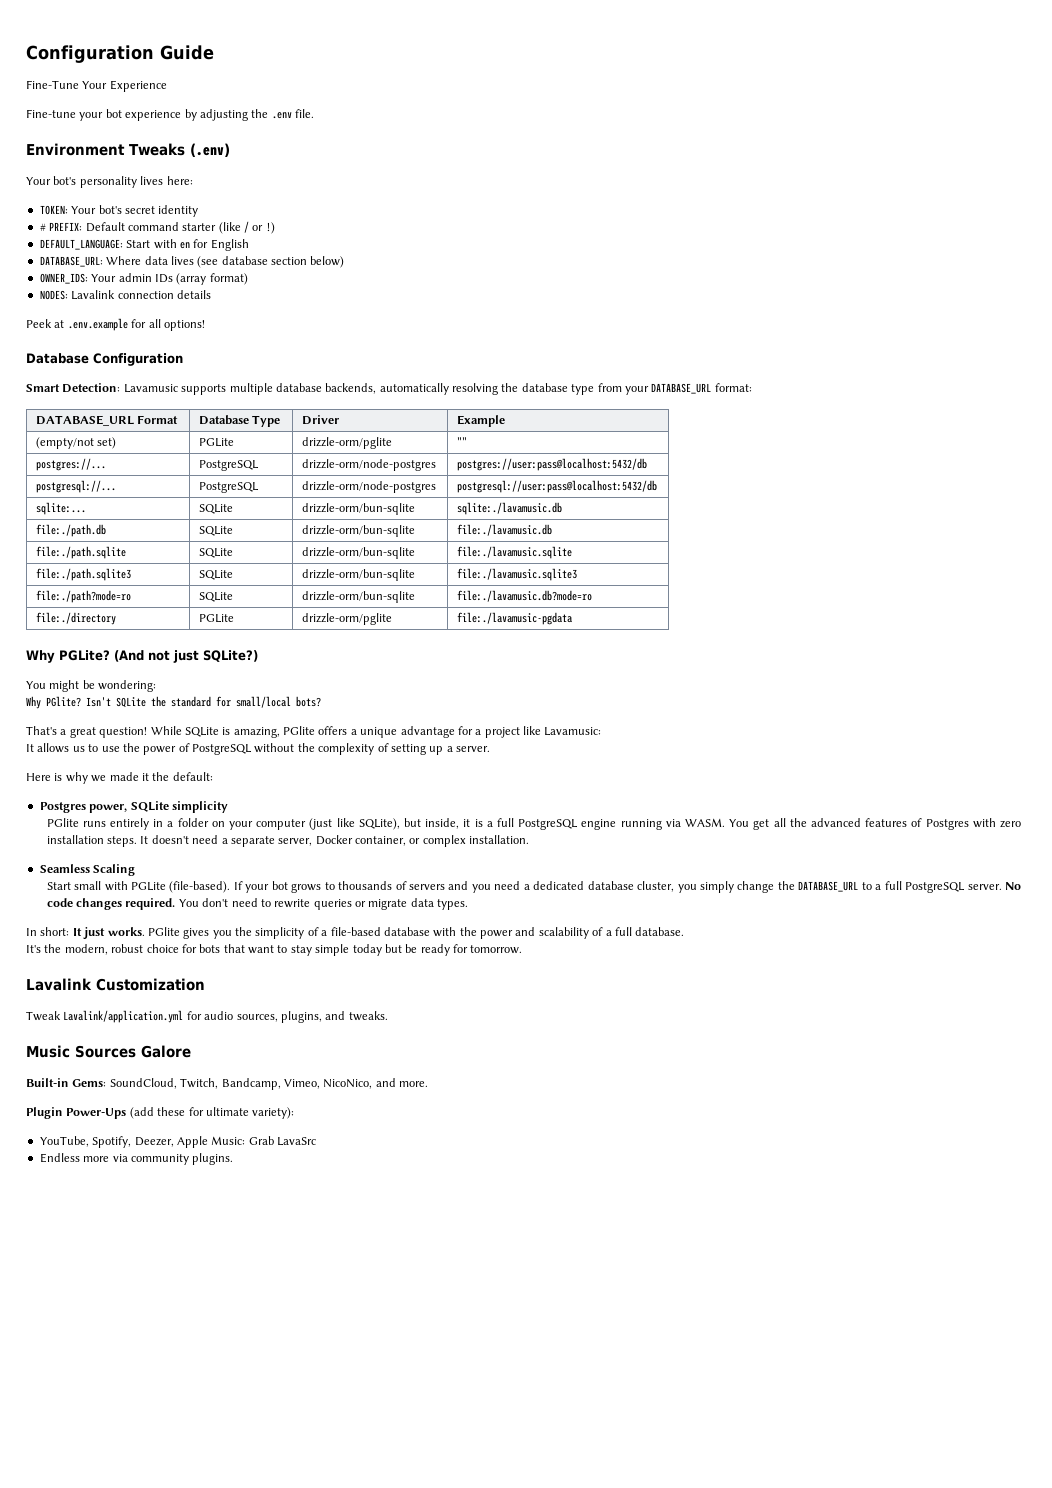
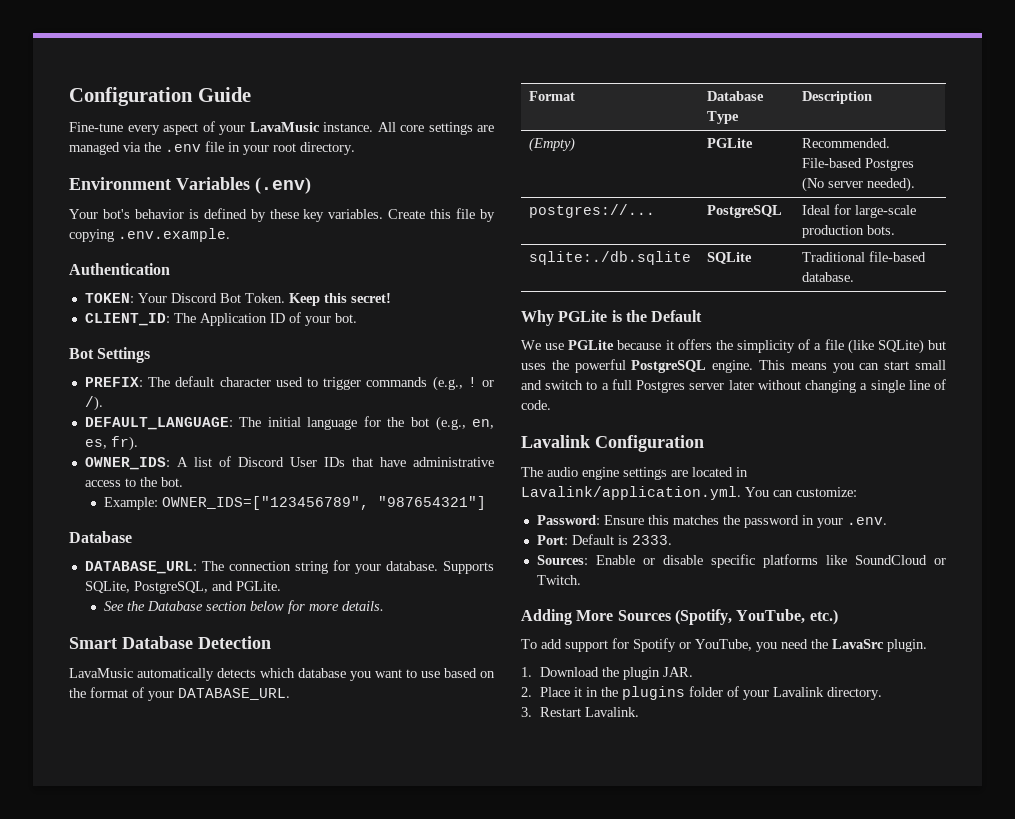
[26,80,167,92] [26,109,314,121] Fine-Tune Your Experience // Fine-tune your bot experience by adjusting the .env file. -> [69,121,494,135] [69,141,355,155] Fine-tune every aspect of your LavaMusic instance. All core settings are managed via the .env file in your root directory.
[129,143,185,156] Tweaks -> [176,177,250,190] Variables
[79,176,193,188] [39,205,199,217] [39,221,275,234] [39,239,249,251] [39,256,345,268] [39,273,248,285] [39,290,211,300] [26,318,205,331] [26,353,183,366] [26,383,752,395] [35,415,179,426] [198,415,281,427] [301,415,339,425] [456,415,505,427] [35,437,117,449] [198,438,234,447] [301,437,392,449] [456,437,467,446] [35,458,106,471] [198,460,259,471] [301,459,436,471] [456,458,647,471] [35,480,116,493] [198,482,259,493] [301,481,436,493] [456,480,657,493] [35,502,86,515] [198,504,233,514] [301,503,415,515] [456,502,562,515] [35,524,106,537] [198,526,233,536] [301,525,415,537] [456,524,552,536] [35,546,126,559] [198,548,233,558] [301,547,415,559] [456,546,572,559] [35,568,131,581] [198,570,233,580] [301,569,415,581] [456,568,577,581] [35,590,131,603] [198,592,233,602] [301,591,415,603] [456,590,592,602] [35,612,116,625] [198,614,234,623] [301,613,392,625] [456,612,572,625] [26,650,258,663] [26,680,157,692] [26,696,321,709] [26,726,602,738] [26,743,490,755] [26,772,213,784] [39,801,228,813] [46,818,1021,830] [46,835,530,847] [39,864,136,876] [46,881,1022,893] [46,898,469,910] [26,927,685,939] [26,944,523,956] [26,978,205,991] [26,1010,388,1023] [26,1045,191,1058] [26,1078,428,1090] [26,1107,295,1119] [39,1136,316,1148] [39,1153,234,1165] personality lives here: // TOKEN: Your bot's secret identity // # PREFIX: Default command starter (like / or !) // DEFAULT_LANGUAGE: Start with en for English // DATABASE_URL: Where data lives (see database section below) // OWNER_IDS: Your admin IDs (array format) // NODES: Lavalink connection details // Peek at .env.example for all options! // Database Configuration // Smart Detection: Lavamusic supports multiple database backends, automatically resolving the database type from your DATABASE_URL format: // DATABASE_URL Format | Database Type | Driver | Example // (empty/not set) | PGLite | drizzle-orm/pglite | "" // postgres://... | PostgreSQL | drizzle-orm/node-postgres | postgres://user:pass@localhost:5432/db // postgresql://... | PostgreSQL | drizzle-orm/node-postgres | postgresql://user:pass@localhost:5432/db // sqlite:... | SQLite | drizzle-orm/bun-sqlite | sqlite:./lavamusic.db // file:./path.db | SQLite | drizzle-orm/bun-sqlite | file:./lavamusic.db // file:./path.sqlite | SQLite | drizzle-orm/bun-sqlite | file:./lavamusic.sqlite // file:./path.sqlite3 | SQLite | drizzle-orm/bun-sqlite | file:./lavamusic.sqlite3 // file:./path?mode=ro | SQLite | drizzle-orm/bun-sqlite | file:./lavamusic.db?mode=ro // file:./directory | PGLite | drizzle-orm/pglite | file:./lavamusic-pgdata // Why PGLite? (And not just SQLite?) // You might be wondering: // Why PGlite? Isn't SQLite the standard for small/local bots? // That's a great question! While SQLite is amazing, PGlite offers a unique advantage for a project like Lavamusic: // It allows us to use the power of PostgreSQL without the complexity of setting up a server. // Here is why we made it the default: // Postgres power, SQLite simplicity // PGlite runs entirely in a folder on your computer (just like SQLite), but inside, it is a full PostgreSQL engine running via WASM. You get all the advanced features of Postgres with zero installation steps. It doesn't need a separate server, Docker container, or complex installation. // Seamless Scaling // Start small with PGLite (file-based). If your bot grows to thousands of servers and you need a dedicated database cluster, you simply change the DATABASE_URL to a full PostgreSQL server. No code changes required. You don't need to rewrite queries or migrate data types. // In short: It just works. PGlite gives you the simplicity of a file-based database with the power and scalability of a full database. // It's the modern, robust choice for bots that want to stay simple today but be ready for tomorrow. // Lavalink Customization // Tweak Lavalink/application.yml for audio sources, plugins, and tweaks. // Music Sources Galore // Built-in Gems: SoundCloud, Twitch, Bandcamp, Vimeo, NicoNico, and more. // Plugin Power-Ups (add these for ultimate variety): // YouTube, Spotify, Deezer, Apple Music: Grab LavaSrc // Endless more via community plugins. -> [134,208,496,222] [69,228,230,242] [69,263,170,275] [84,293,391,306] [84,312,357,326] [69,347,151,363] [84,376,494,391] [84,396,103,411] [84,416,495,431] [84,436,138,451] [84,456,494,470] [84,477,183,487] [104,496,487,510] [69,531,132,543] [84,560,495,574] [84,581,281,594] [104,600,385,614] [69,636,271,649] [69,668,495,681] [69,687,290,701] [528,91,575,101] [706,91,764,101] [706,111,739,124] [801,91,872,104] [528,137,575,152] [706,138,753,148] [801,138,890,148] [801,158,914,171] [801,177,915,192] [528,204,655,218] [706,205,782,218] [801,204,916,218] [801,225,895,238] [528,251,691,265] [706,252,752,264] [801,251,926,262] [801,272,854,282] [521,310,703,326] [521,339,946,354] [521,359,946,373] [521,379,946,393] [521,400,551,410] [521,435,704,452] [521,467,748,480] [521,486,857,500] [536,515,887,528] [536,534,672,545] [536,554,946,568] [536,575,581,585] [521,609,838,625] [521,638,927,652] [521,667,694,680] [521,686,883,700] [521,707,640,717] behavior is defined by these key variables. Create this file by copying .env.example. // Authentication // TOKEN: Your Discord Bot Token. Keep this secret! // CLIENT_ID: The Application ID of your bot. // Bot Settings // PREFIX: The default character used to trigger commands (e.g., ! or /). // DEFAULT_LANGUAGE: The initial language for the bot (e.g., en, es, fr). // OWNER_IDS: A list of Discord User IDs that have administrative access to the bot. // Example: OWNER_IDS=["123456789", "987654321"] // Database // DATABASE_URL: The connection string for your database. Supports SQLite, PostgreSQL, and PGLite. // See the Database section below for more details. // Smart Database Detection // LavaMusic automatically detects which database you want to use based on the format of your DATABASE_URL. // Format | Database Type | Description // (Empty) | PGLite | Recommended. File-based Postgres (No server needed). // postgres://... | PostgreSQL | Ideal for large-scale production bots. // sqlite:./db.sqlite | SQLite | Traditional file-based database. // Why PGLite is the Default // We use PGLite because it offers the simplicity of a file (like SQLite) but uses the powerful PostgreSQL engine. This means you can start small and switch to a full Postgres server later without changing a single line of code. // Lavalink Configuration // The audio engine settings are located in Lavalink/application.yml. You can customize: // Password: Ensure this matches the password in your .env. // Port: Default is 2333. // Sources: Enable or disable specific platforms like SoundCloud or Twitch. // Adding More Sources (Spotify, YouTube, etc.) // To add support for Spotify or YouTube, you need the LavaSrc plugin. // 1. Download the plugin JAR. // 2. Place it in the plugins folder of your Lavalink directory. // 3. Restart Lavalink.

